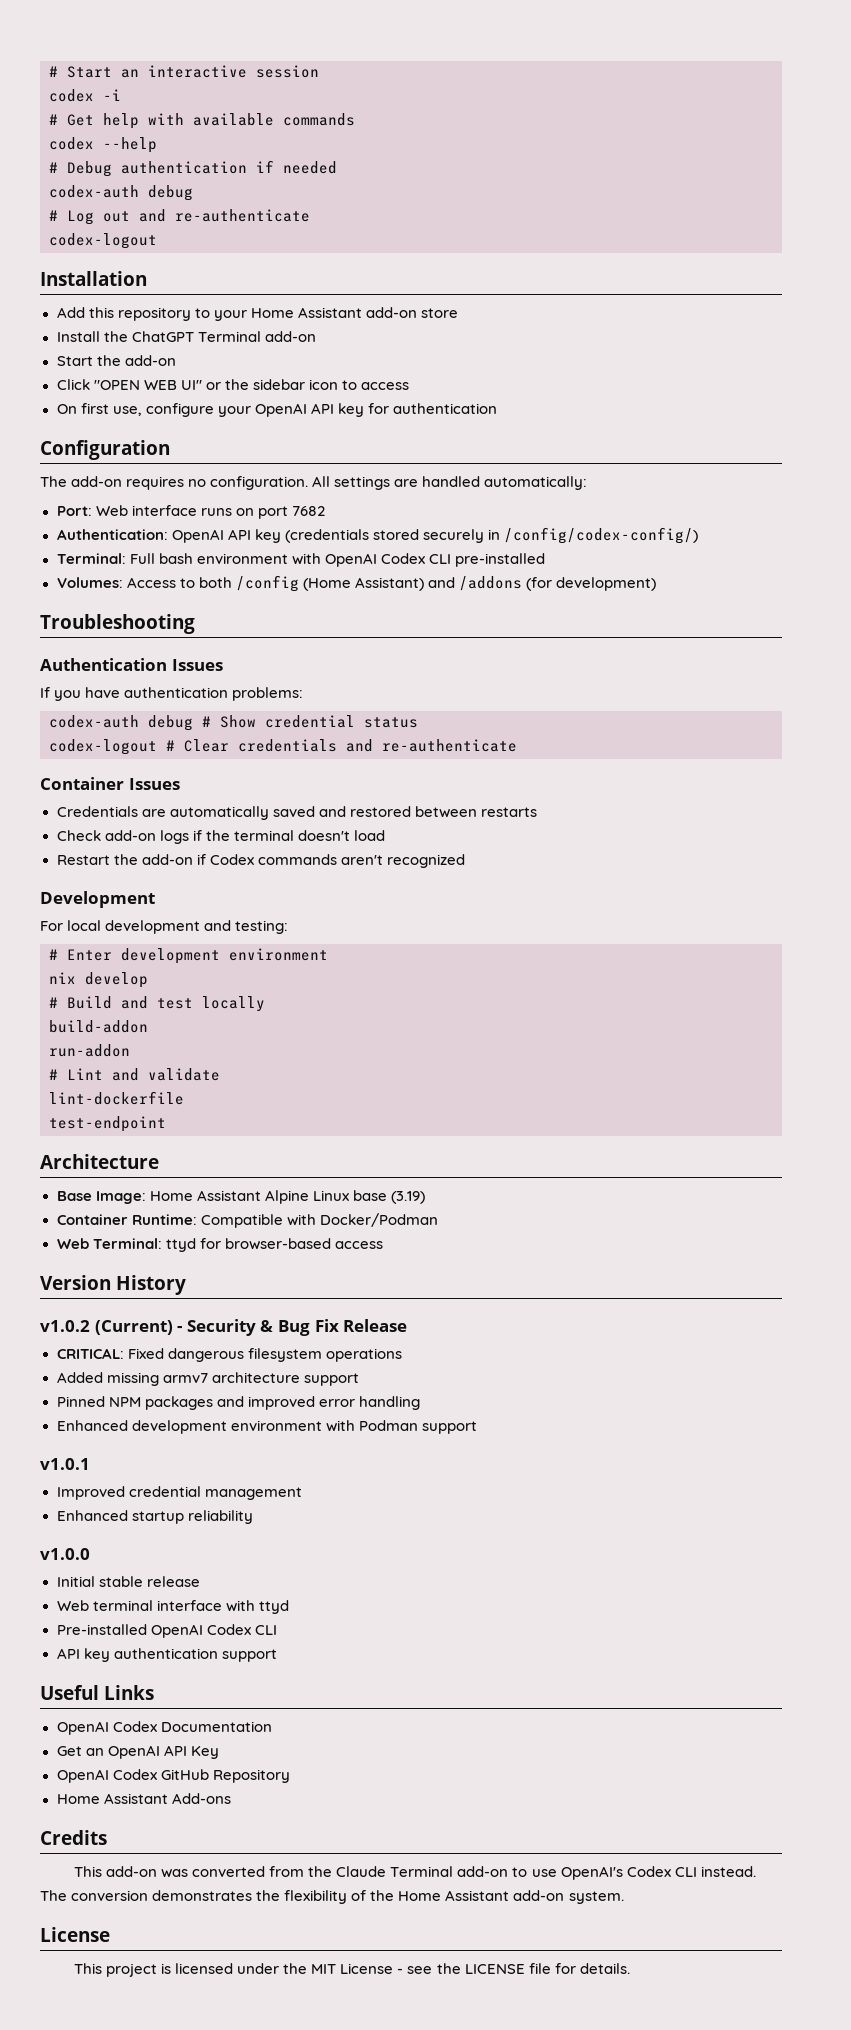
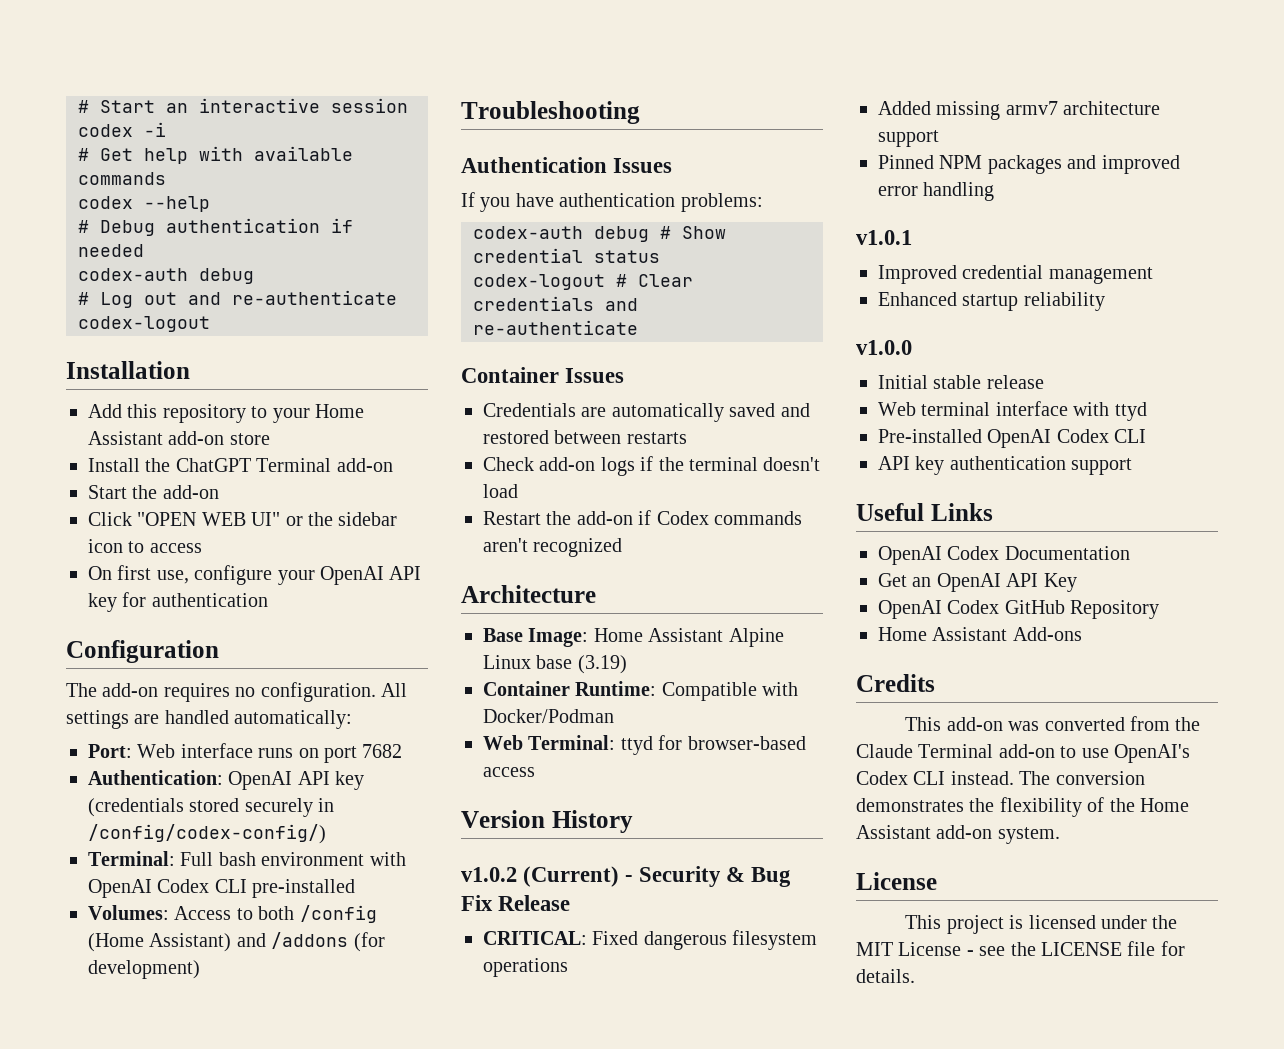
[40,891,155,908] [40,920,289,934] [49,948,328,964] [49,972,148,988] [49,996,265,1012] [49,1020,148,1033] [49,1044,130,1057] [49,1068,220,1081] [49,1091,184,1105] [49,1116,166,1132] // Development // For local development and testing: // # Enter development environment // nix develop // # Build and test locally // build-addon // run-addon // # Lint and validate // lint-dockerfile // test-endpoint -> (623, 547) none
[56,1420,477,1434] // Enhanced development environment with Podman support -> (995, 191) none

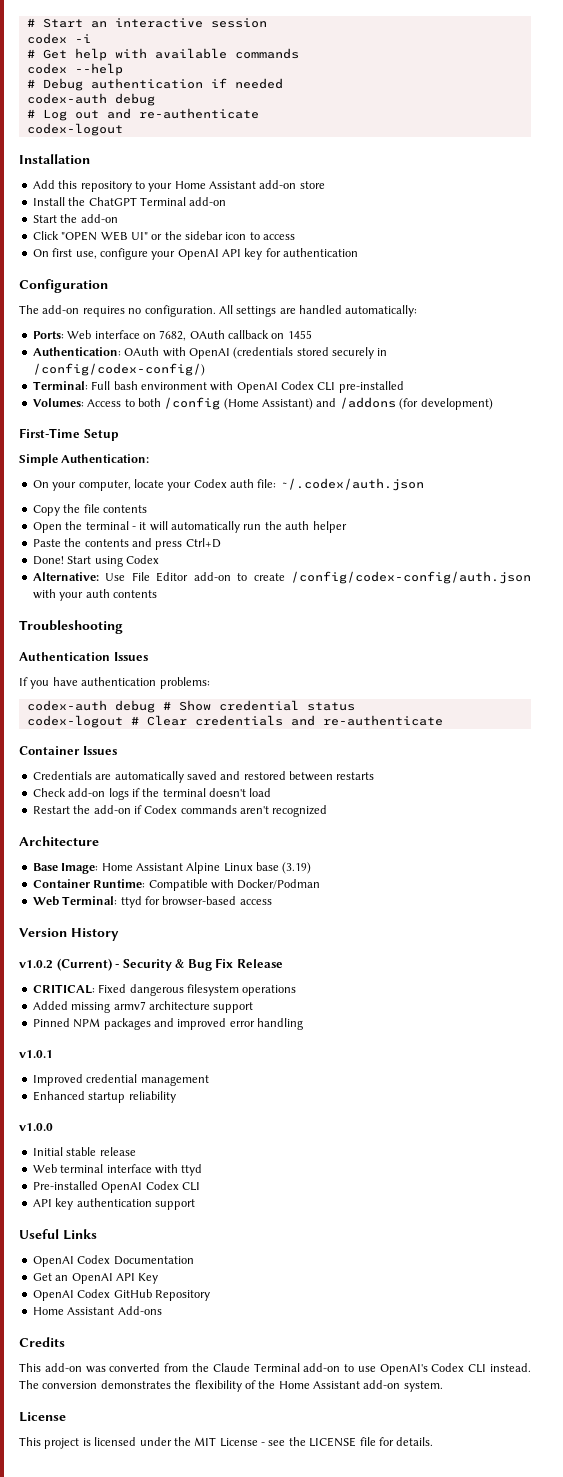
[88,744,132,758] Port: -> [32,331,64,339] Ports:
[258,744,403,763] [88,770,365,790] runs on port 7682 // Authentication: OpenAI API key -> [142,330,312,341] [32,347,230,359] on 7682, OAuth callback on 1455 // Authentication: OAuth with OpenAI
(200, 969) none -> [19,428,119,441] [19,454,150,466] [32,478,424,491] [32,504,147,516] [32,521,347,533] [32,538,221,550] [32,555,159,567] [32,571,531,584] [32,589,157,601] // First-Time Setup // Simple Authentication: // On your computer, locate your Codex auth file: ~/.codex/auth.json // Copy the file contents // Open the terminal - it will automatically run the auth helper // Paste the contents and press Ctrl+D // Done! Start using Codex // Alternative: Use File Editor add-on to create /config/codex-config/auth.json with your auth contents

